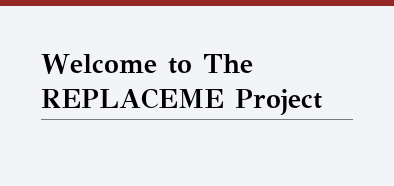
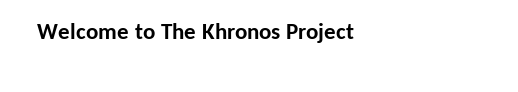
[41,88,224,109] REPLACEME -> [202,23,281,39] Khronos

